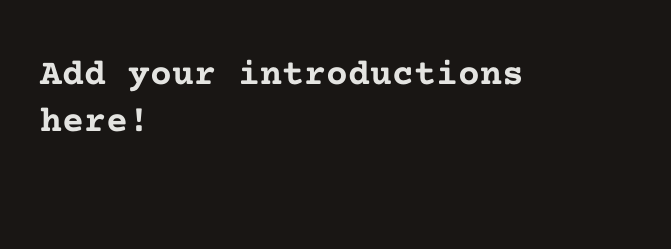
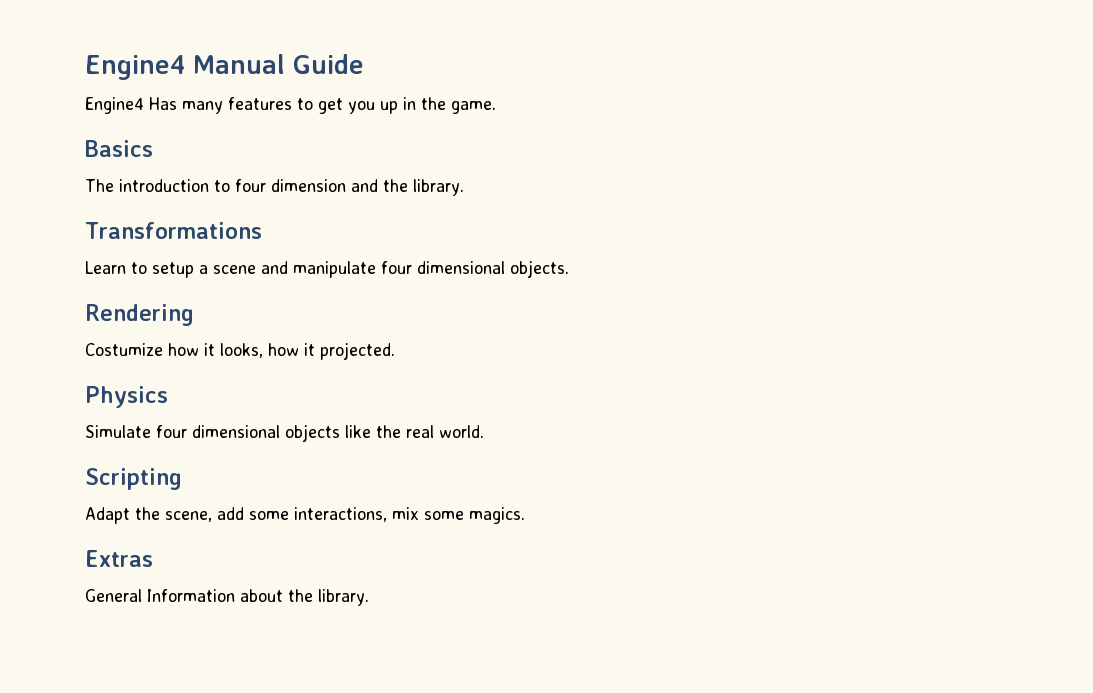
[39,59,524,92] [40,107,150,132] Add your introductions here! -> [85,54,364,80] [85,97,496,114] [85,140,153,157] [85,179,464,196] [85,222,262,239] [85,260,569,278] [85,304,194,326] [85,342,395,360] [85,386,168,408] [85,424,484,442] [85,468,182,490] [85,507,525,524] [85,550,153,567] [85,589,369,606] Engine4 Manual Guide // Engine4 Has many features to get you up in the game. // Basics // The introduction to four dimension and the library. // Transformations // Learn to setup a scene and manipulate four dimensional objects. // Rendering // Costumize how it looks, how it projected. // Physics // Simulate four dimensional objects like the real world. // Scripting // Adapt the scene, add some interactions, mix some magics. // Extras // General Information about the library.

